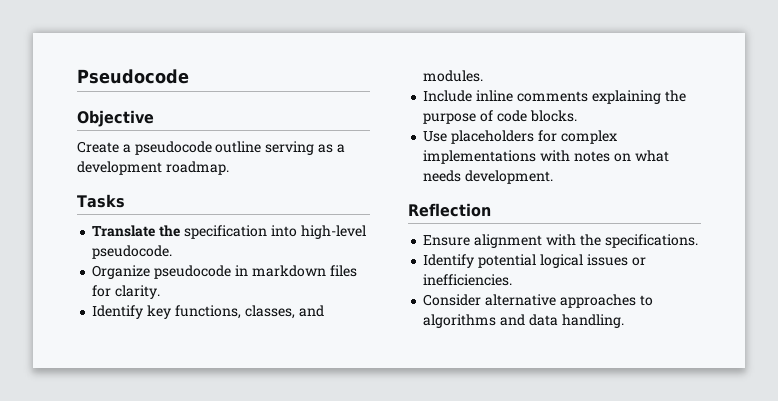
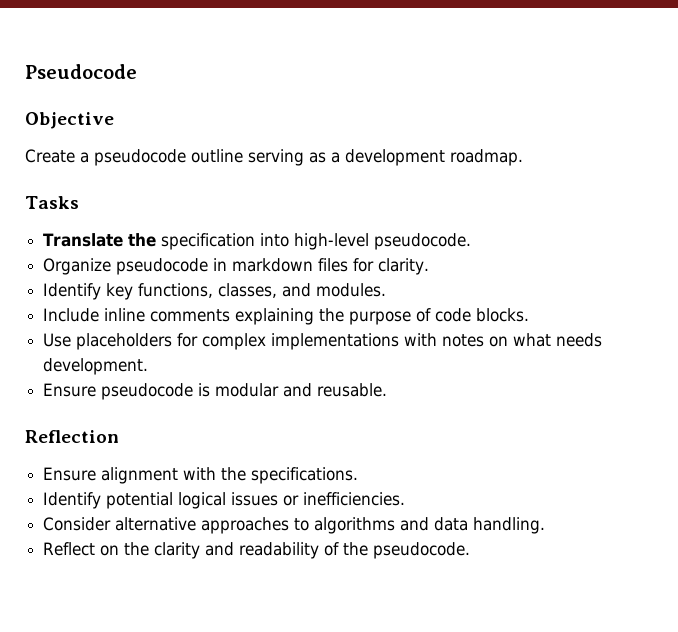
(554, 177) none -> [43,383,388,400] // Ensure pseudocode is modular and reusable.
(624, 321) none -> [43,542,471,559] // Reflect on the clarity and readability of the pseudocode.

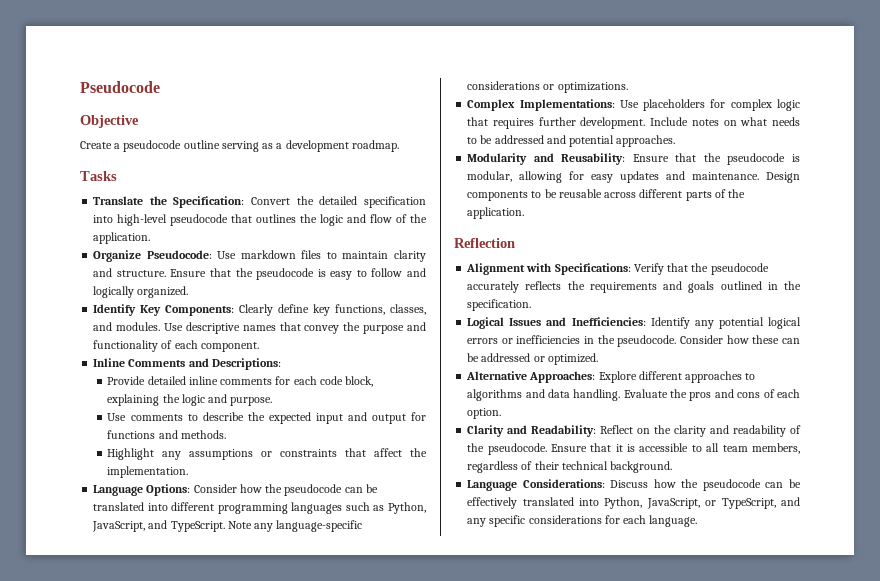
[161,233,472,250] [43,258,430,275] [43,283,102,300] specification into high-level pseudocode. // Organize pseudocode in markdown files for clarity. // Identify -> [173,196,426,208] [93,214,428,226] [93,232,151,244] [93,250,426,262] [93,268,426,280] [93,286,189,298] [93,304,310,316] Specification: Convert the detailed specification into high-level pseudocode that outlines the logic and flow of the application. // Organize Pseudocode: Use markdown files to maintain clarity and structure. Ensure that the pseudocode is easy to follow and logically organized. // Identify Key Components: Clearly define
[43,308,530,325] [43,333,603,350] [43,358,149,375] [43,383,388,400] [25,430,119,443] [43,467,359,484] [43,492,406,509] [43,517,197,531] // Include inline comments explaining the purpose of code blocks. // Use placeholders for complex implementations with notes on what needs development. // Ensure pseudocode is modular and reusable. // Reflection // Ensure alignment with the specifications. // Identify potential logical issues or inefficiencies. // Consider alternative -> [163,322,426,334] [93,340,259,352] [93,358,281,370] [107,376,374,387] [107,394,273,406] [107,412,426,424] [107,430,226,439] [107,448,427,460] [107,466,189,478] [93,484,378,496] [93,502,426,514] [92,520,363,532] [467,81,628,93] [467,99,800,111] [467,117,800,129] [467,135,676,147] [467,153,800,165] [467,171,800,183] [467,189,746,201] [467,207,525,219] [454,238,515,248] [466,263,769,275] [467,281,801,293] [467,299,532,311] [467,317,801,329] [467,335,800,347] [467,353,598,365] [466,371,682,383] Use descriptive names that convey the purpose and functionality of each component. // Inline Comments and Descriptions: // Provide detailed inline comments for each code block, explaining the logic and purpose. // Use comments to describe the expected input and output for functions and methods. // Highlight any assumptions or constraints that affect the implementation. // Language Options: Consider how the pseudocode can be translated into different programming languages such as Python, JavaScript, and TypeScript. Note any language-specific considerations or optimizations. // Complex Implementations: Use placeholders for complex logic that requires further development. Include notes on what needs to be addressed and potential approaches. // Modularity and Reusability: Ensure that the pseudocode is modular, allowing for easy updates and maintenance. Design components to be reusable across different parts of the application. // Reflection // Alignment with Specifications: Verify that the pseudocode accurately reflects the requirements and goals outlined in the specification. // Logical Issues and Inefficiencies: Identify any potential logical errors or inefficiencies in the pseudocode. Consider how these can be addressed or optimized. // Alternative Approaches: Explore different
(546, 525) // -> [623,389,800,401] [467,408,502,419] [467,425,597,437] Evaluate the pros and cons of each option. // Clarity and Readability:
(471, 550) none -> [550,443,800,454] [467,461,673,473] [467,479,801,491] [467,497,800,509] [467,515,698,527] Ensure that it is accessible to all team members, regardless of their technical background. // Language Considerations: Discuss how the pseudocode can be effectively translated into Python, JavaScript, or TypeScript, and any specific considerations for each language.

